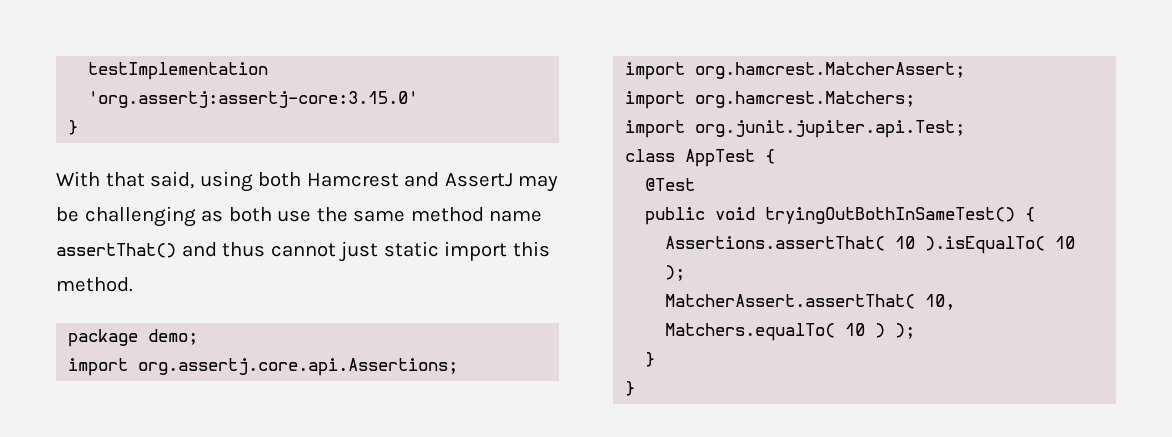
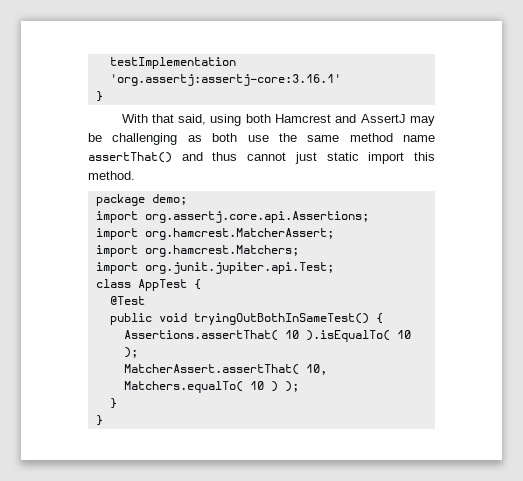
[88,91,419,108] 'org.assertj:assertj-core:3.15.0' -> [109,74,341,86] 'org.assertj:assertj-core:3.16.1'

